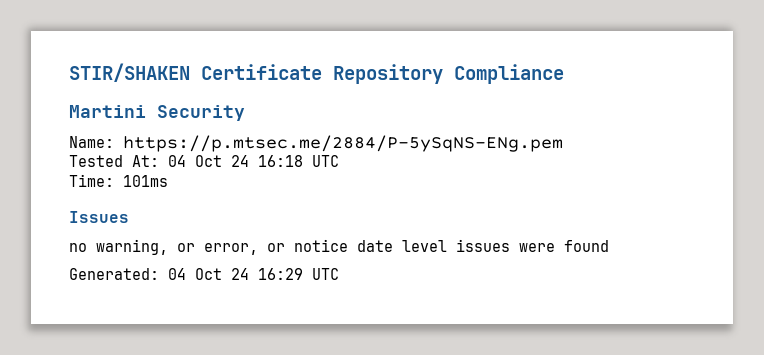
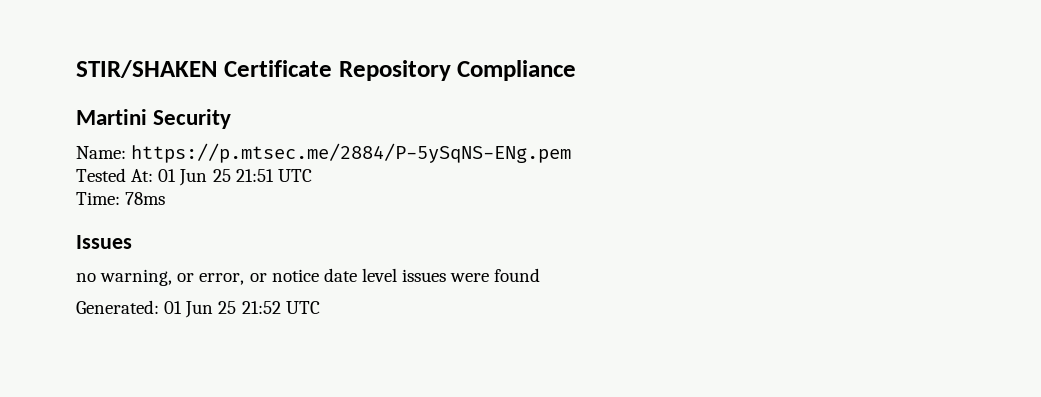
[168,155,303,167] 04 Oct 24 16:18 -> [158,169,274,186] 01 Jun 25 21:51
[123,175,168,187] 101ms -> [125,192,166,205] 78ms
[168,268,303,280] 04 Oct 24 16:29 -> [164,301,281,318] 01 Jun 25 21:52

